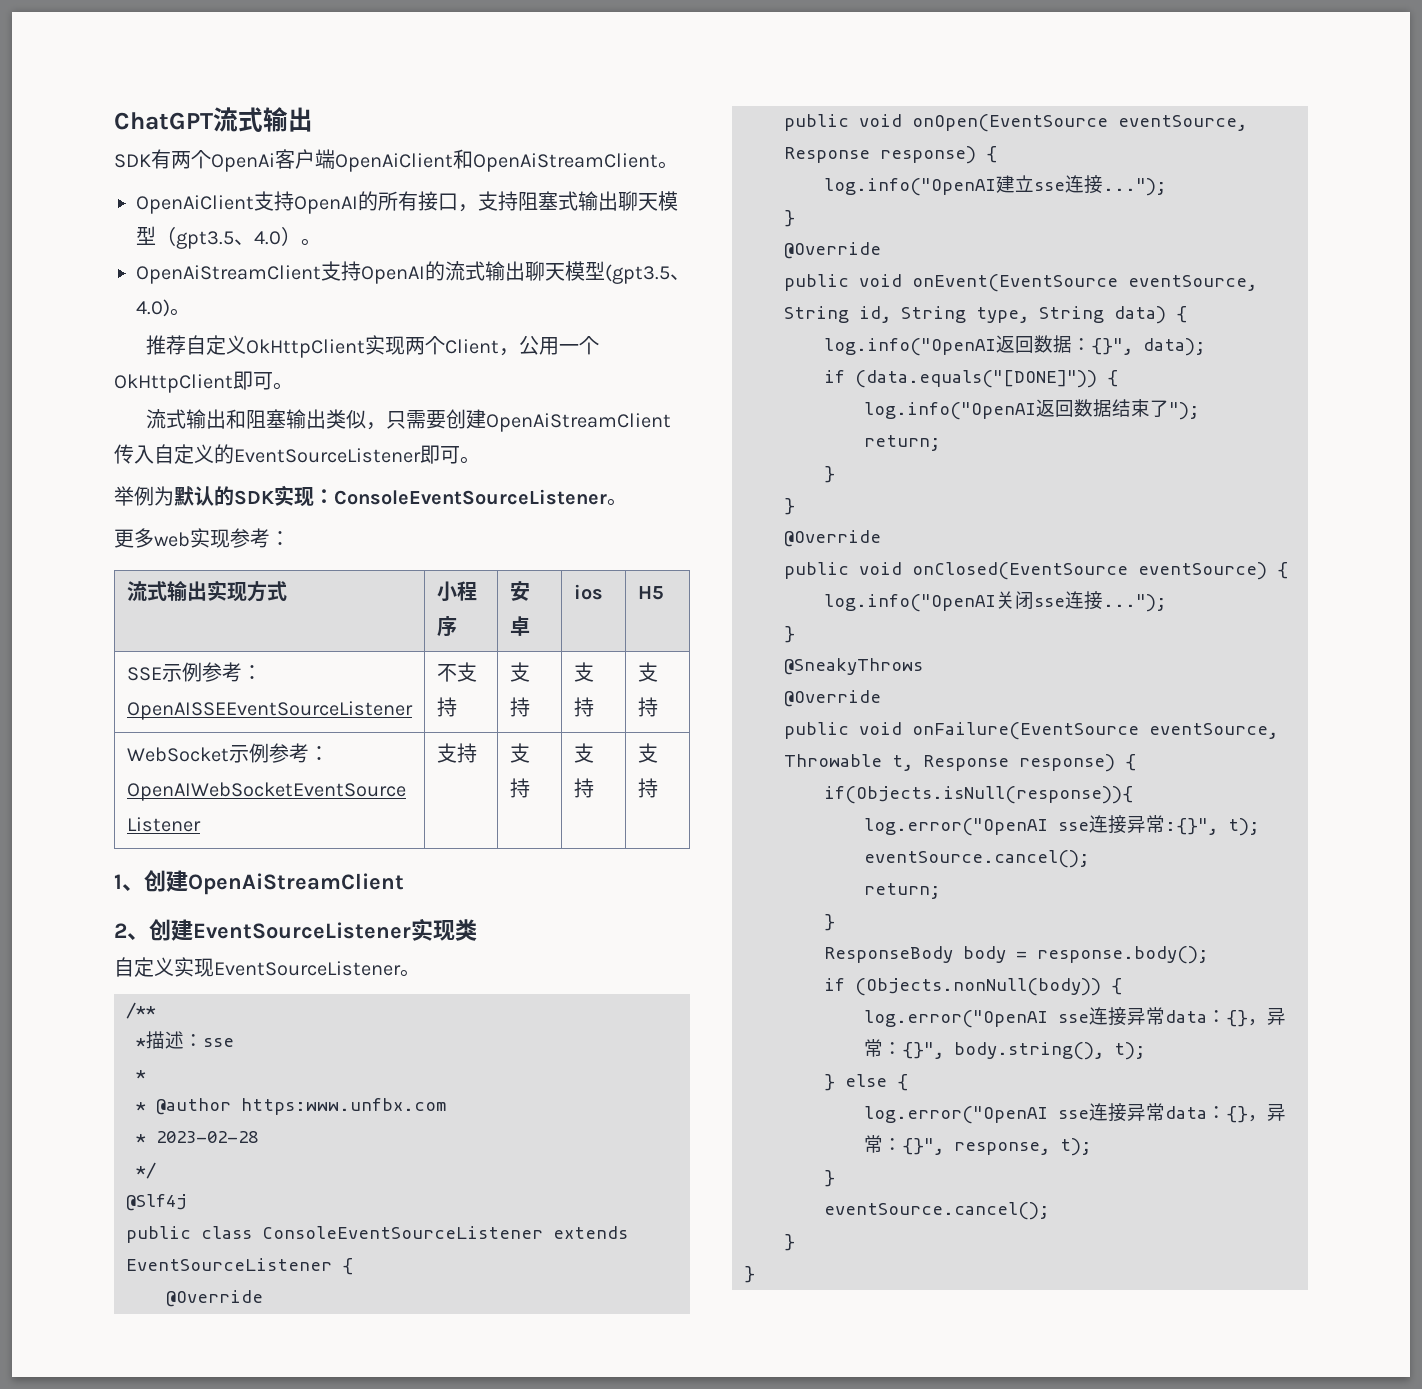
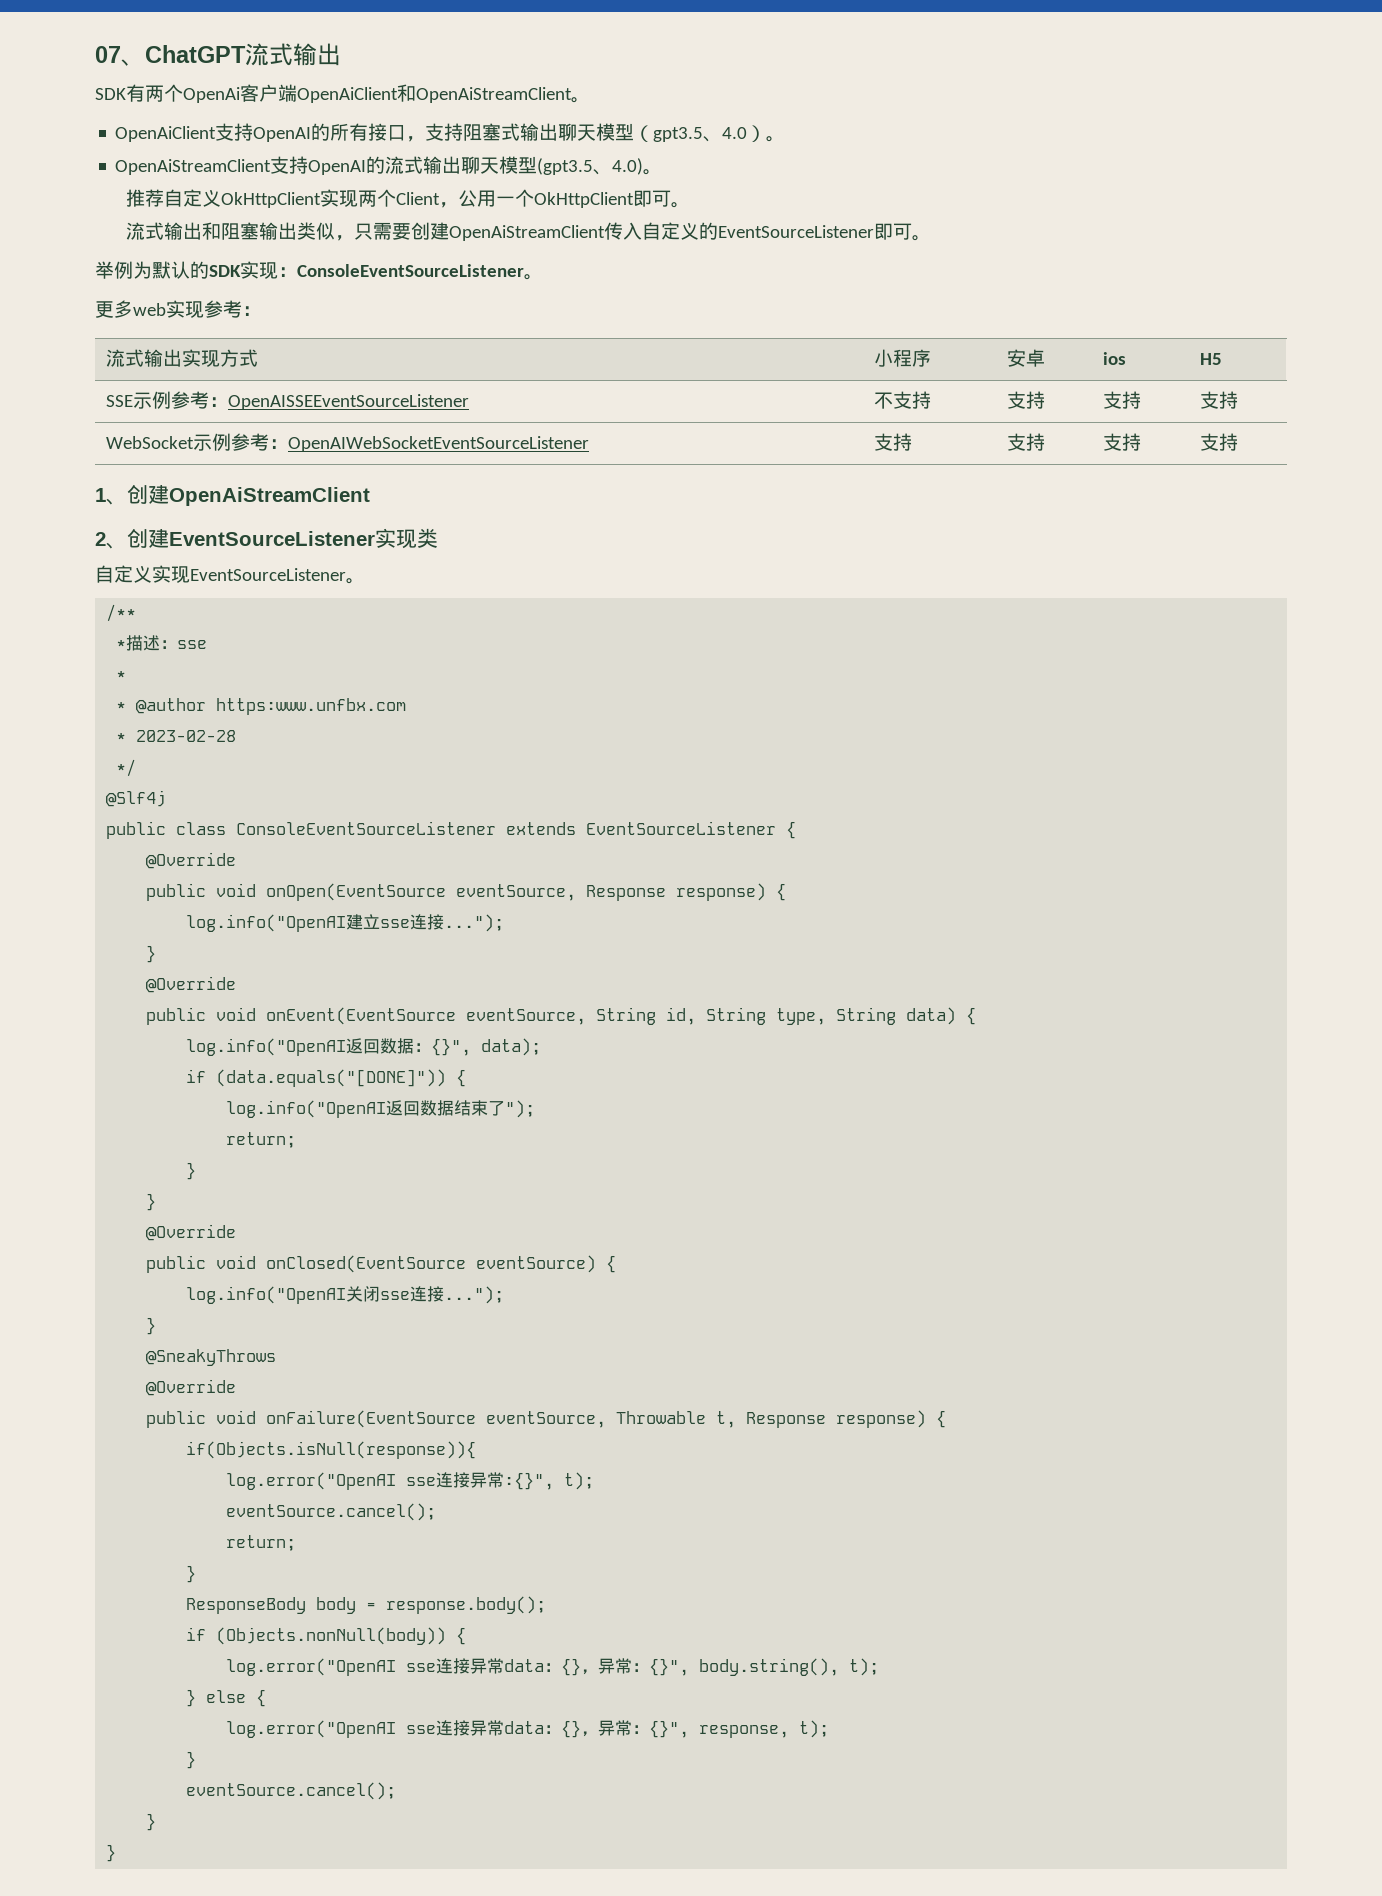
(114, 121) none -> [95,46,145,66] 07、

